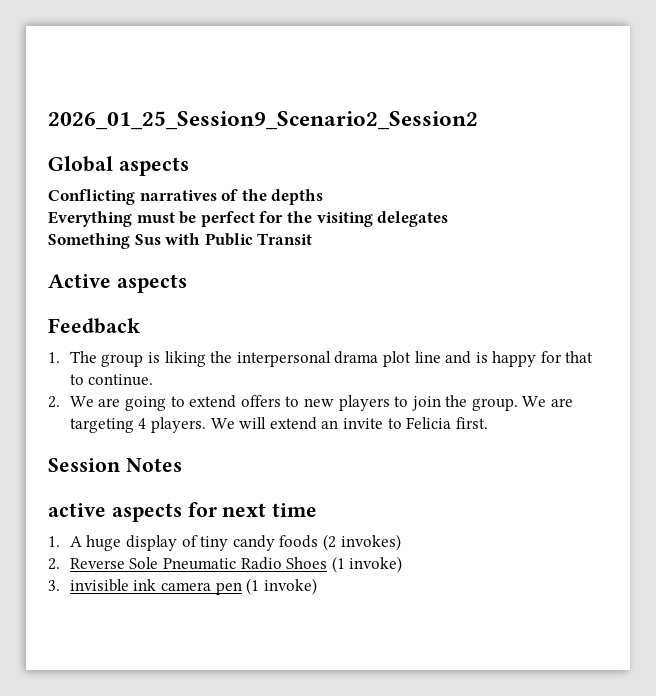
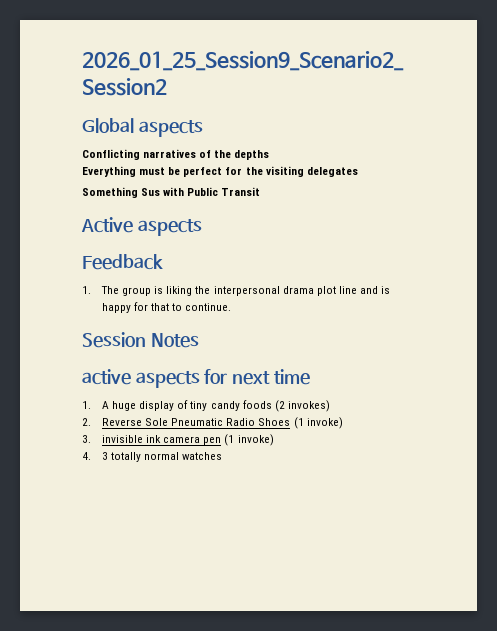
[48,395,574,411] [69,417,488,433] // 2. We are going to extend offers to new players to join the group. We are targeting 4 players. We will extend an invite to Felicia first. -> (232, 307) none
(317, 586) none -> [82,452,223,462] // 4. 3 totally normal watches

